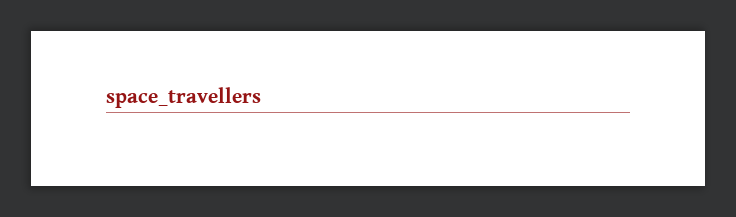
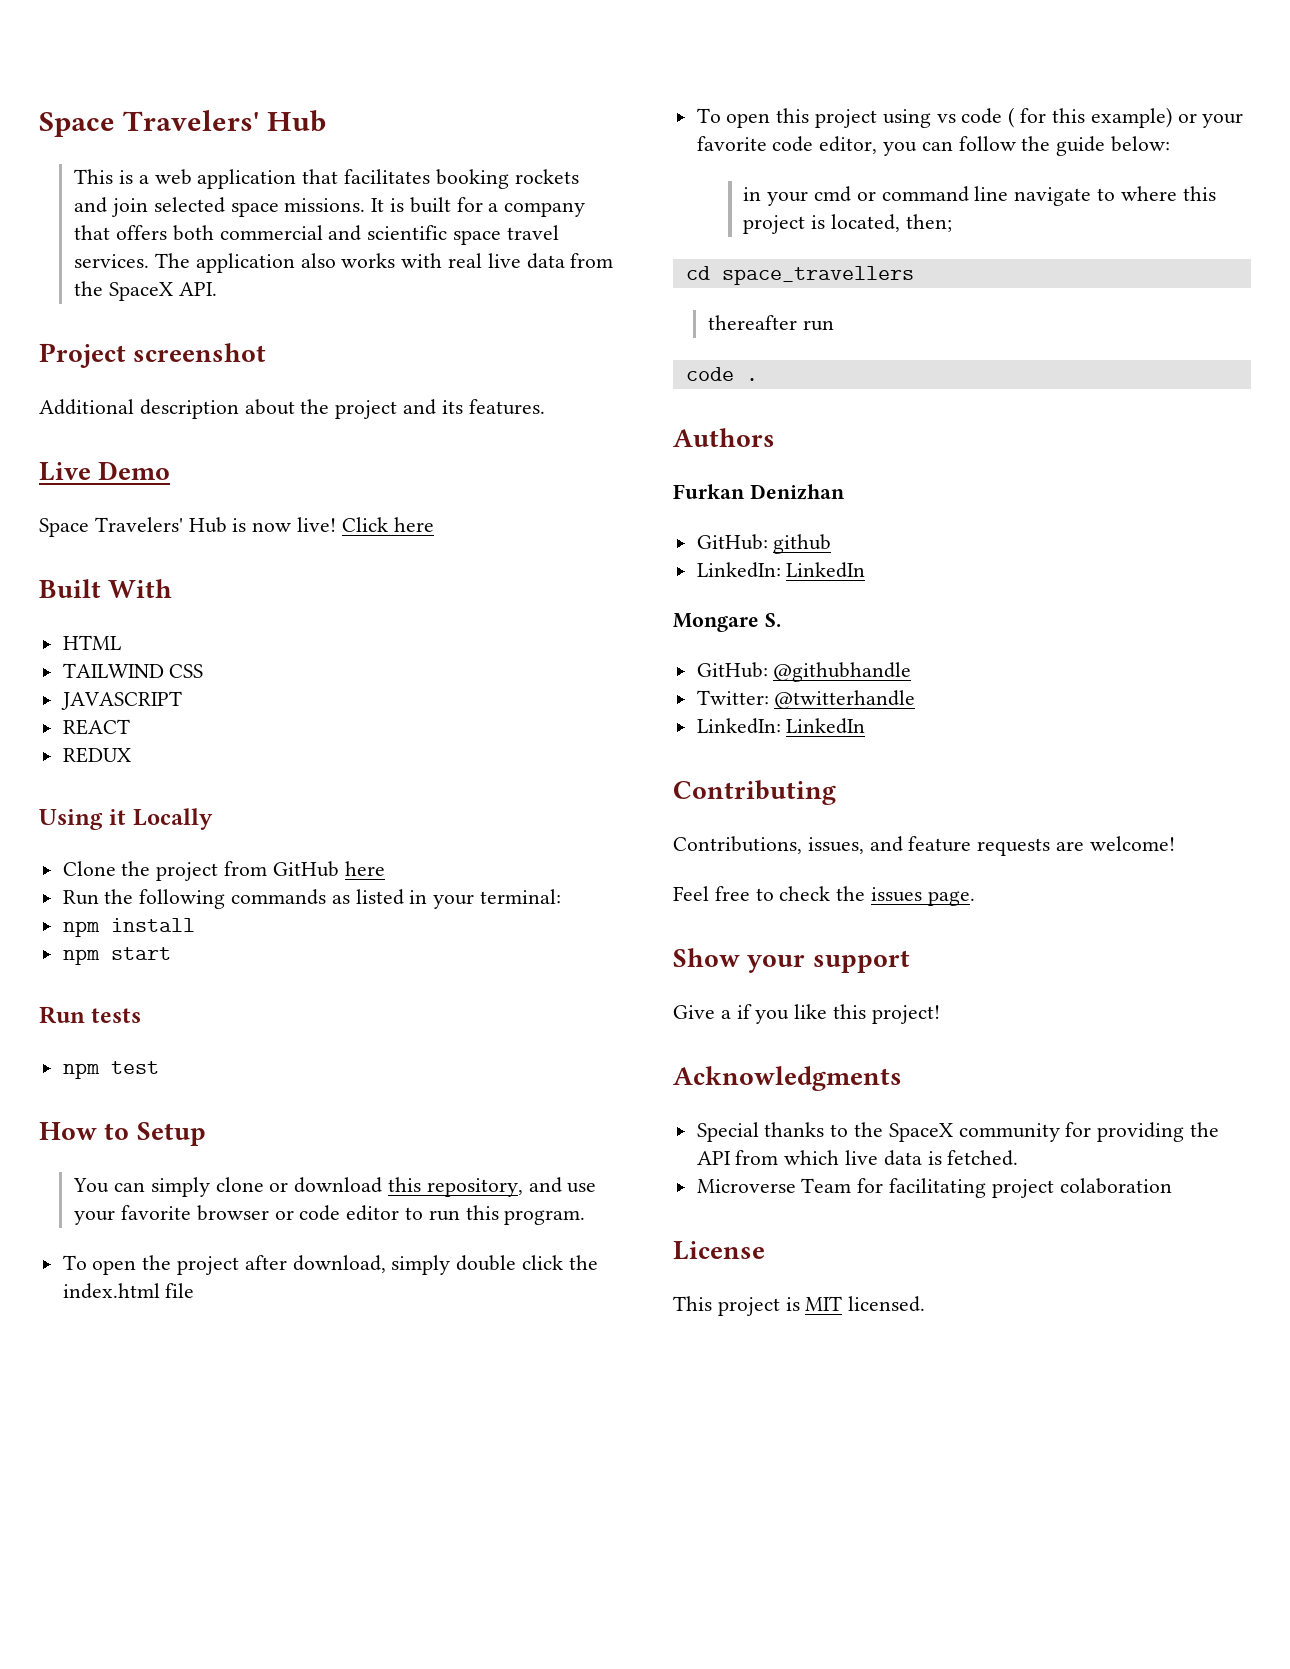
[106,87,261,108] space_travellers -> [39,110,327,137] [74,169,579,189] [74,197,586,217] [74,225,559,245] [74,253,614,273] [74,281,217,301] [39,343,267,368] [39,399,545,419] [39,461,171,481] [39,517,434,537] [39,579,173,598] [62,635,121,650] [62,663,204,678] [60,691,182,710] [62,719,130,735] [62,747,131,763] [39,808,213,830] [62,861,385,881] [62,889,562,909] [62,918,195,937] [62,947,171,965] [39,1006,142,1024] [62,1061,159,1079] [39,1122,206,1146] [73,1177,597,1197] [74,1205,586,1225] [62,1255,598,1275] [62,1283,195,1299] [696,107,1244,128] [696,136,1171,156] [743,186,1216,206] [743,214,952,234] [685,266,914,285] [708,315,835,331] [685,367,758,381] [673,428,775,447] [673,484,845,500] [696,534,832,554] [696,562,866,578] [673,613,781,632] [696,662,912,682] [696,690,916,709] [696,718,866,734] [673,780,836,805] [673,836,1175,856] [673,886,975,906] [673,948,910,973] [673,1004,940,1024] [673,1066,902,1091] [696,1122,1220,1142] [696,1150,1019,1166] [696,1178,1172,1198] [673,1241,765,1260] [673,1296,926,1316] Space Travelers' Hub // This is a web application that facilitates booking rockets and join selected space missions. It is built for a company that offers both commercial and scientific space travel services. The application also works with real live data from the SpaceX API. // Project screenshot // Additional description about the project and its features. // Live Demo // Space Travelers' Hub is now live! Click here // Built With // HTML // TAILWIND CSS // JAVASCRIPT // REACT // REDUX // Using it Locally // Clone the project from GitHub here // Run the following commands as listed in your terminal: // npm install // npm start // Run tests // npm test // How to Setup // You can simply clone or download this repository, and use your favorite browser or code editor to run this program. // To open the project after download, simply double click the index.html file // To open this project using vs code ( for this example) or your favorite code editor, you can follow the guide below: // in your cmd or command line navigate to where this project is located, then; // cd space_travellers // thereafter run // code . // Authors // Furkan Denizhan // GitHub: github // LinkedIn: LinkedIn // Mongare S. // GitHub: @githubhandle // Twitter: @twitterhandle // LinkedIn: LinkedIn // Contributing // Contributions, issues, and feature requests are welcome! // Feel free to check the issues page. // Show your support // Give a if you like this project! // Acknowledgments // Special thanks to the SpaceX community for providing the API from which live data is fetched. // Microverse Team for facilitating project colaboration // License // This project is MIT licensed.

